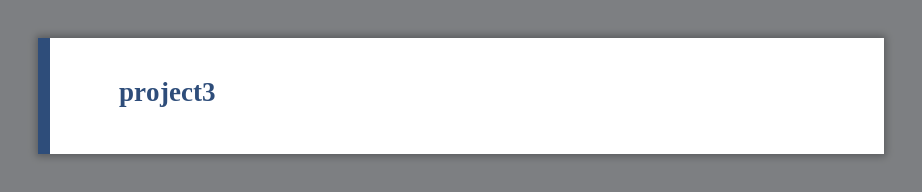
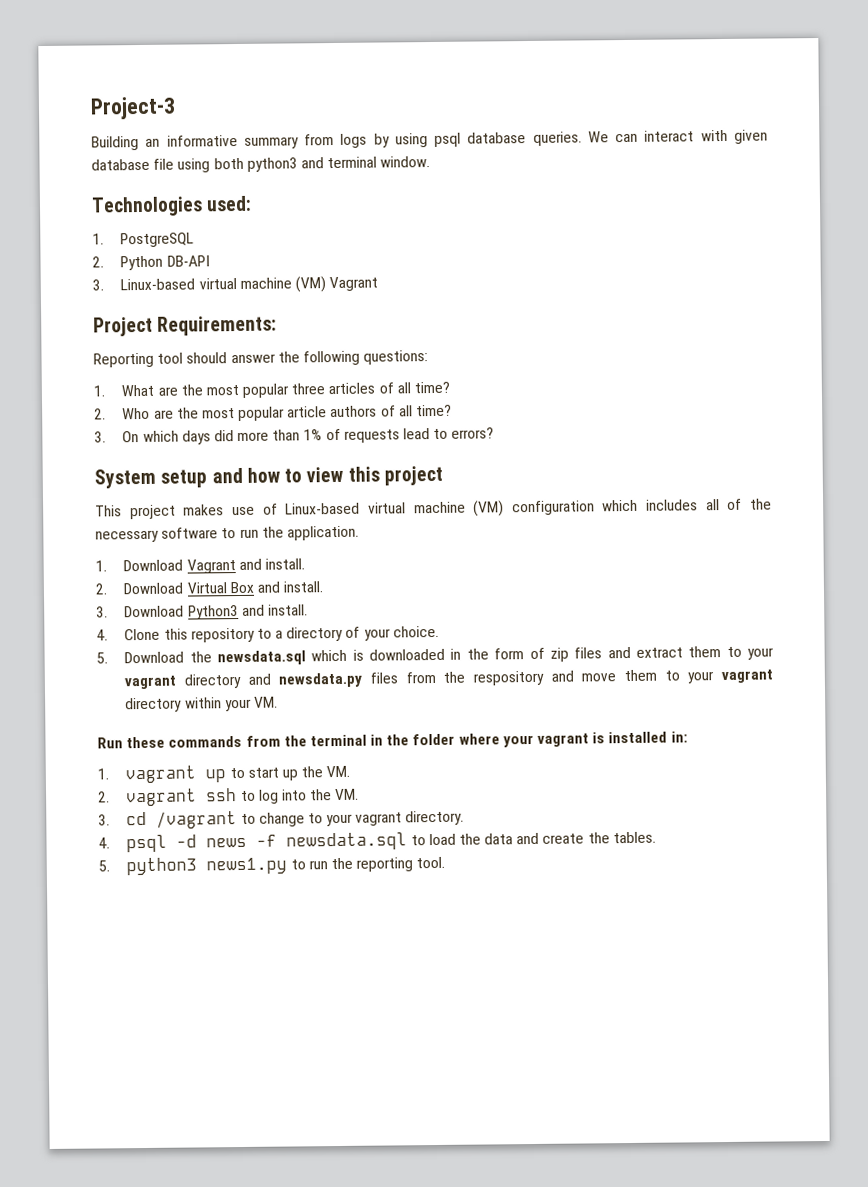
[119,82,216,107] project3 -> [90,96,176,120] [91,129,768,151] [91,156,431,173] [91,195,253,217] [92,232,195,248] [92,255,210,271] [92,276,379,293] [93,315,278,337] [93,350,429,368] [93,381,451,398] [94,404,453,422] [94,427,495,445] [94,465,443,489] [95,498,772,520] [95,525,359,543] [95,558,305,574] [95,581,324,595] [96,604,308,620] [96,625,439,643] [96,646,774,666] [124,669,773,690] [125,696,278,713] [97,731,688,749] [97,765,351,784] [98,788,360,807] [98,810,465,829] [98,831,656,853] [98,856,446,876] Project-3 // Building an informative summary from logs by using psql database queries. We can interact with given database file using both python3 and terminal window. // Technologies used: // 1. PostgreSQL // 2. Python DB-API // 3. Linux-based virtual machine (VM) Vagrant // Project Requirements: // Reporting tool should answer the following questions: // 1. What are the most popular three articles of all time? // 2. Who are the most popular article authors of all time? // 3. On which days did more than 1% of requests lead to errors? // System setup and how to view this project // This project makes use of Linux-based virtual machine (VM) configuration which includes all of the necessary software to run the application. // 1. Download Vagrant and install. // 2. Download Virtual Box and install. // 3. Download Python3 and install. // 4. Clone this repository to a directory of your choice. // 5. Download the newsdata.sql which is downloaded in the form of zip files and extract them to your vagrant directory and newsdata.py files from the respository and move them to your vagrant directory within your VM. // Run these commands from the terminal in the folder where your vagrant is installed in: // 1. vagrant up to start up the VM. // 2. vagrant ssh to log into the VM. // 3. cd /vagrant to change to your vagrant directory. // 4. psql -d news -f newsdata.sql to load the data and create the tables. // 5. python3 news1.py to run the reporting tool.

